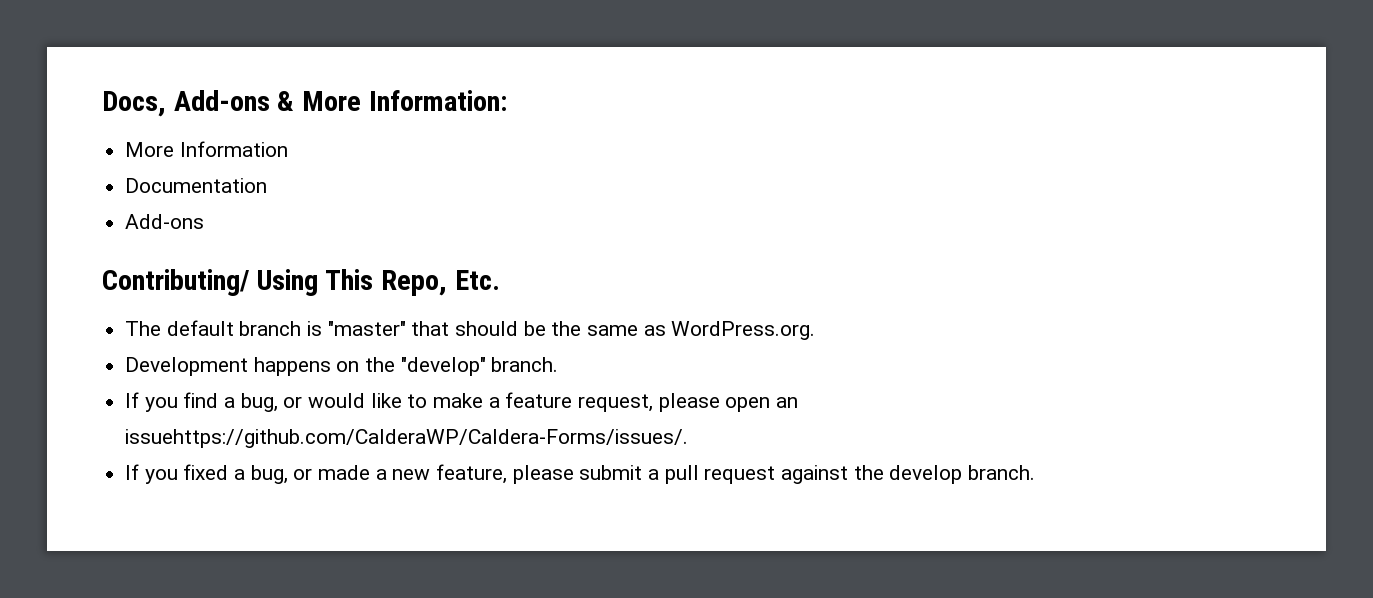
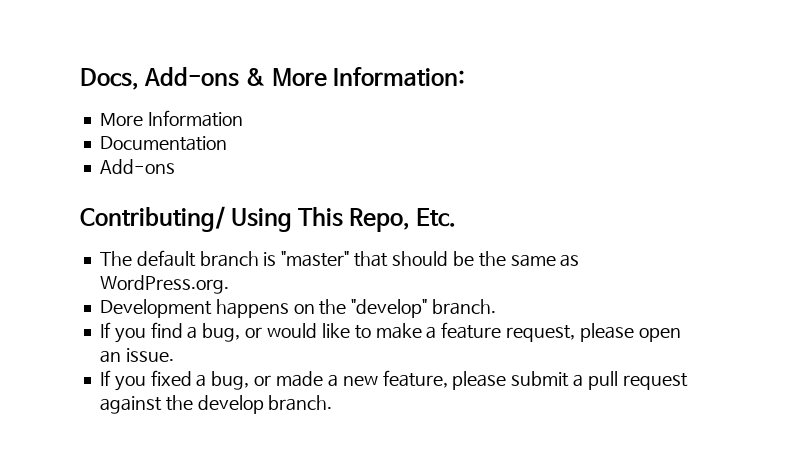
[125,429,689,448] issuehttps://github.com/CalderaWP/Caldera-Forms/issues/. -> [125,348,174,362] issue.

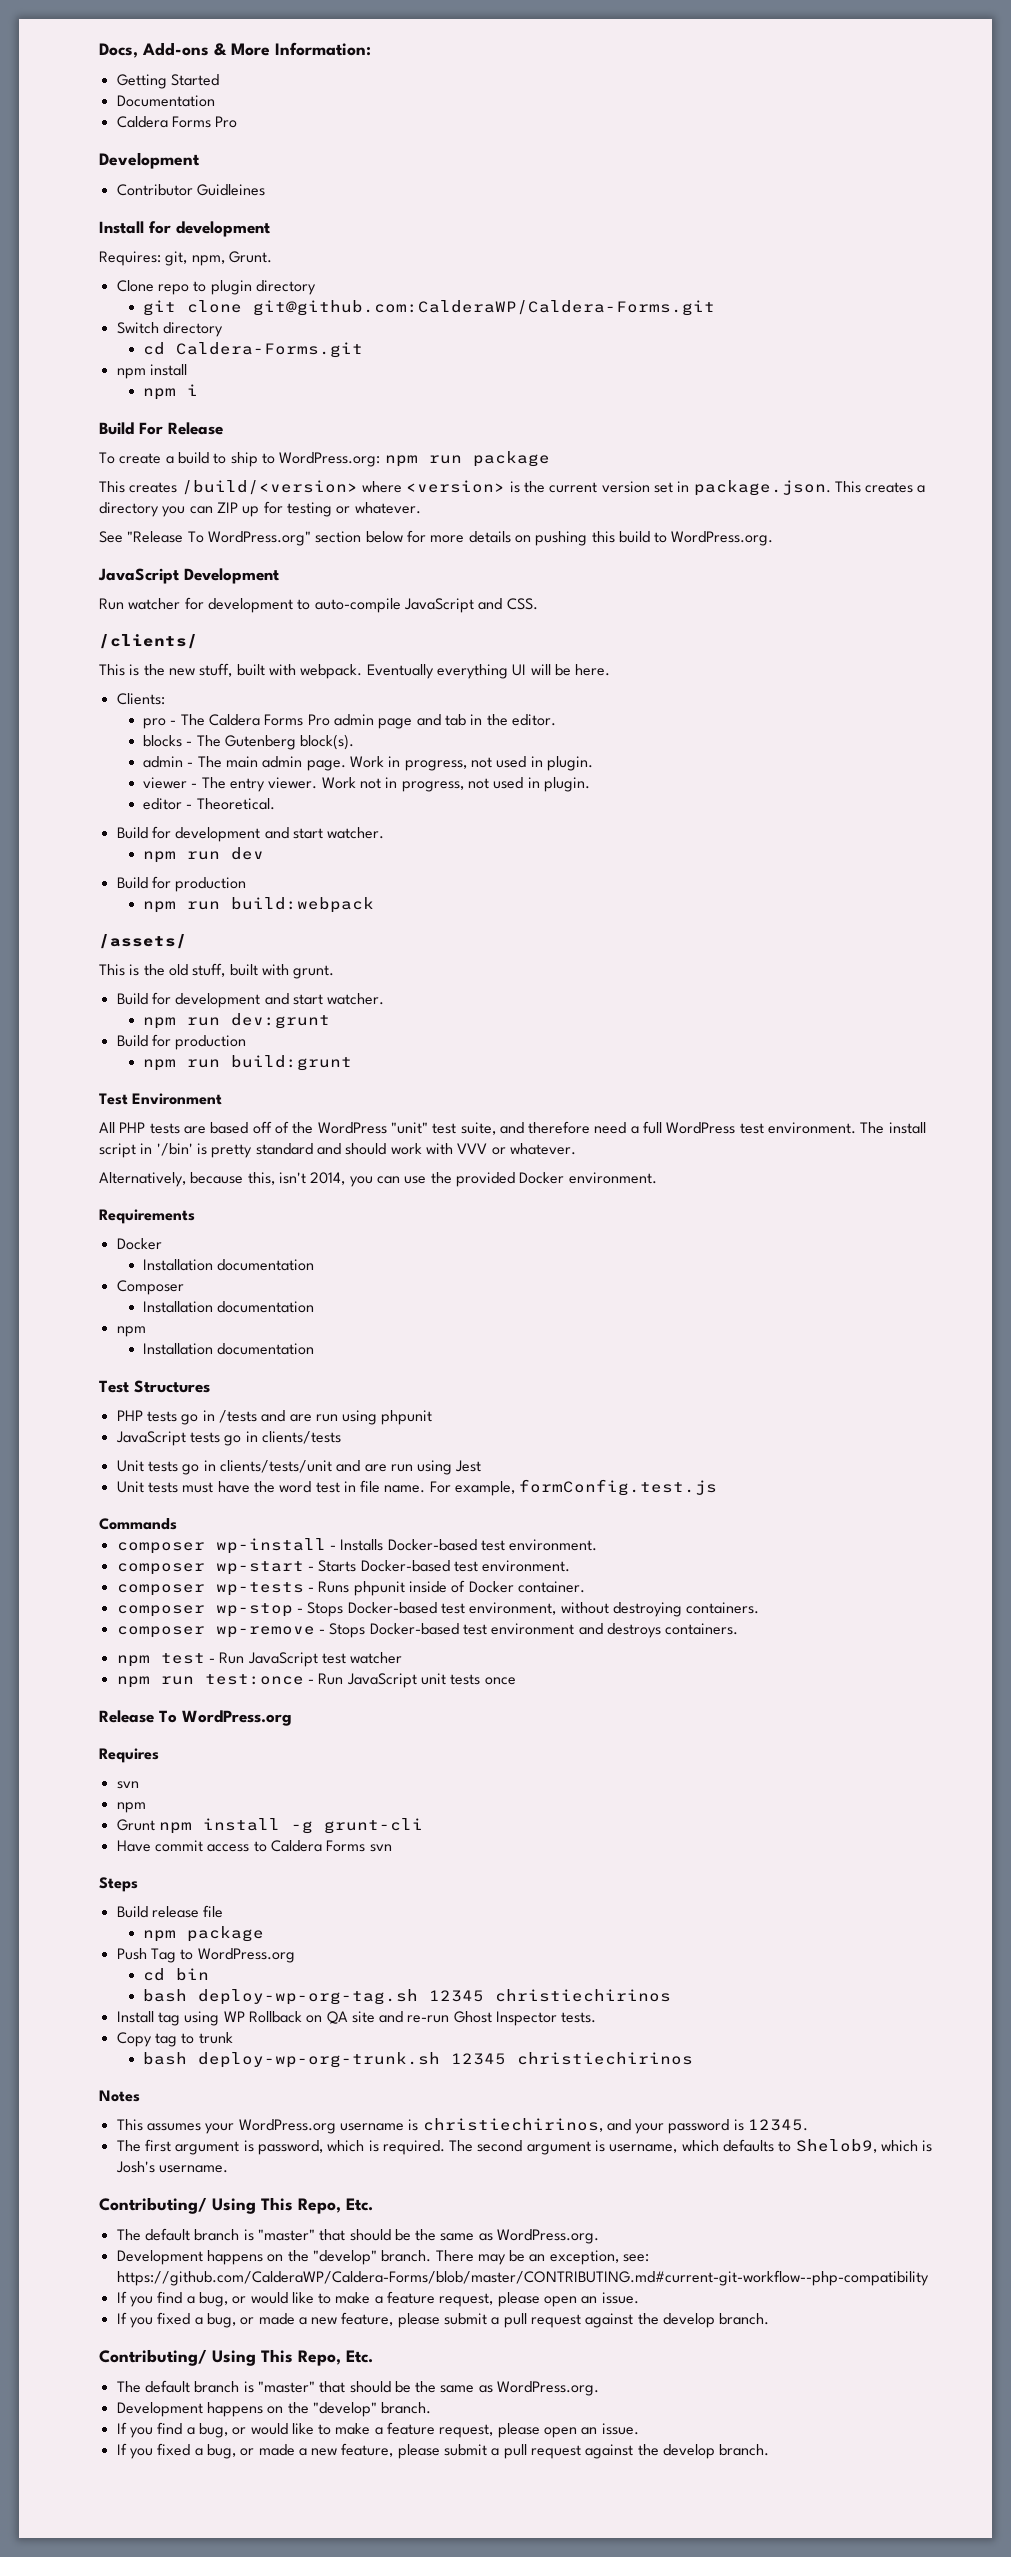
[99,110,243,127] More Information -> [116,74,219,89] Getting Started
[99,159,175,174] Add-ons -> [116,116,238,128] [99,152,200,169] [116,184,265,196] [99,221,270,237] [99,251,272,266] [116,280,316,295] [142,300,715,316] [116,322,223,337] [142,342,363,358] [116,364,187,379] [142,384,198,400] [99,422,223,435] [99,451,550,467] [99,480,926,496] [99,501,421,517] [99,530,774,546] [98,568,279,584] [99,597,538,613] [99,634,198,649] [99,663,611,679] [116,693,165,705] [142,714,556,729] [142,734,355,750] [142,756,593,771] [142,777,590,792] [142,798,275,810] [116,826,385,842] [142,847,264,863] [116,876,247,892] [142,897,374,913] [99,934,187,949] [99,963,335,979] [116,992,385,1008] [142,1013,330,1029] [116,1034,247,1050] [142,1055,352,1071] [99,1093,223,1105] [99,1121,926,1135] [99,1143,576,1158] [99,1172,657,1187] [99,1209,195,1224] [116,1238,162,1250] [142,1259,315,1271] [116,1280,184,1295] [142,1301,315,1313] [116,1326,146,1337] [142,1343,315,1355] [99,1380,210,1393] [116,1410,433,1425] [115,1431,341,1446] [116,1460,482,1475] [116,1479,718,1496] [99,1518,177,1530] [116,1538,598,1554] [116,1560,571,1575] [116,1580,585,1596] [116,1602,760,1617] [116,1623,739,1638] [116,1652,403,1667] [116,1673,516,1688] [99,1710,292,1726] [99,1748,159,1763] [116,1781,139,1789] [116,1802,146,1813] [116,1818,423,1834] [116,1840,392,1852] [99,1877,138,1892] [116,1905,224,1918] [142,1926,264,1942] [116,1948,295,1963] [142,1968,209,1981] [142,1989,671,2005] [116,2011,597,2026] [116,2032,233,2047] [142,2052,693,2068] [99,2090,140,2102] [116,2118,809,2134] [116,2139,933,2155] [115,2161,228,2173] [99,2197,373,2214] [116,2228,600,2244] [116,2250,650,2265] [116,2270,929,2286] [116,2291,639,2307] [116,2312,770,2328] Caldera Forms Pro // Development // Contributor Guidleines // Install for development // Requires: git, npm, Grunt. // Clone repo to plugin directory // git clone git@github.com:CalderaWP/Caldera-Forms.git // Switch directory // cd Caldera-Forms.git // npm install // npm i // Build For Release // To create a build to ship to WordPress.org: npm run package // This creates /build/<version> where <version> is the current version set in package.json. This creates a directory you can ZIP up for testing or whatever. // See "Release To WordPress.org" section below for more details on pushing this build to WordPress.org. // JavaScript Development // Run watcher for development to auto-compile JavaScript and CSS. // /clients/ // This is the new stuff, built with webpack. Eventually everything UI will be here. // Clients: // pro - The Caldera Forms Pro admin page and tab in the editor. // blocks - The Gutenberg block(s). // admin - The main admin page. Work in progress, not used in plugin. // viewer - The entry viewer. Work not in progress, not used in plugin. // editor - Theoretical. // Build for development and start watcher. // npm run dev // Build for production // npm run build:webpack // /assets/ // This is the old stuff, built with grunt. // Build for development and start watcher. // npm run dev:grunt // Build for production // npm run build:grunt // Test Environment // All PHP tests are based off of the WordPress "unit" test suite, and therefore need a full WordPress test environment. The install script in '/bin' is pretty standard and should work with VVV or whatever. // Alternatively, because this, isn't 2014, you can use the provided Docker environment. // Requirements // Docker // Installation documentation // Composer // Installation documentation // npm // Installation documentation // Test Structures // PHP tests go in /tests and are run using phpunit // JavaScript tests go in clients/tests // Unit tests go in clients/tests/unit and are run using Jest // Unit tests must have the word test in file name. For example, formConfig.test.js // Commands // composer wp-install - Installs Docker-based test environment. // composer wp-start - Starts Docker-based test environment. // composer wp-tests - Runs phpunit inside of Docker container. // composer wp-stop - Stops Docker-based test environment, without destroying containers. // composer wp-remove - Stops Docker-based test environment and destroys containers. // npm test - Run JavaScript test watcher // npm run test:once - Run JavaScript unit tests once // Release To WordPress.org // Requires // svn // npm // Grunt npm install -g grunt-cli // Have commit access to Caldera Forms svn // Steps // Build release file // npm package // Push Tag to WordPress.org // cd bin // bash deploy-wp-org-tag.sh 12345 christiechirinos // Install tag using WP Rollback on QA site and re-run Ghost Inspector tests. // Copy tag to trunk // bash deploy-wp-org-trunk.sh 12345 christiechirinos // Notes // This assumes your WordPress.org username is christiechirinos, and your password is 12345. // The first argument is password, which is required. The second argument is username, which defaults to Shelob9, which is Josh's username. // Contributing/ Using This Repo, Etc. // The default branch is "master" that should be the same as WordPress.org. // Development happens on the "develop" branch. There may be an exception, see: https://github.com/CalderaWP/Caldera-Forms/blob/master/CONTRIBUTING.md#current-git-workflow--php-compatibility // If you find a bug, or would like to make a feature request, please open an issue. // If you fixed a bug, or made a new feature, please submit a pull request against the develop branch.

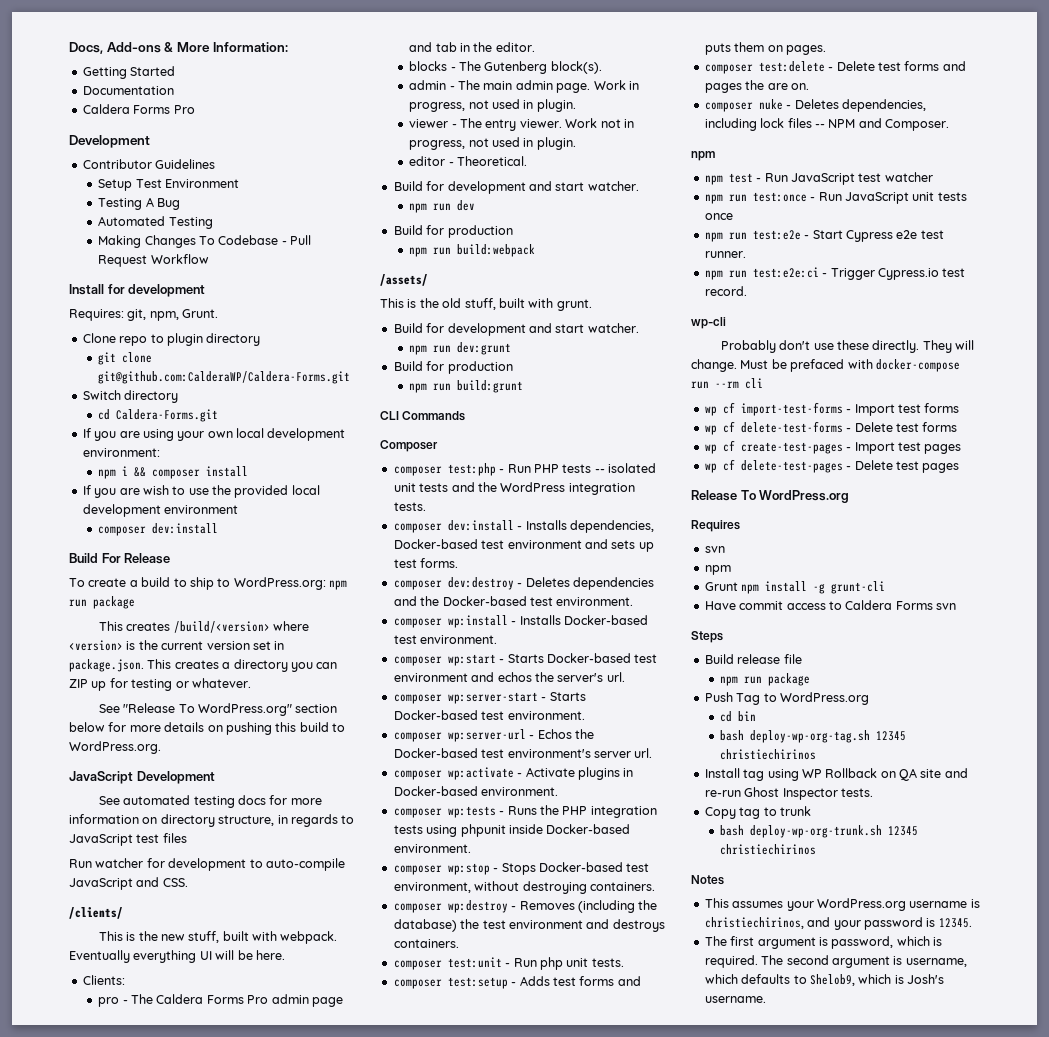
[196,184,265,196] Guidleines -> [155,159,216,169] [98,179,240,191] [98,197,181,210] [98,216,213,229] [98,235,312,248] [98,254,209,267] Guidelines // Setup Test Environment // Testing A Bug // Automated Testing // Making Changes To Codebase - Pull Request Workflow
[116,364,187,379] [142,384,198,400] npm install // npm i -> [82,428,346,441] [82,448,160,457] [98,466,249,479] [82,485,320,498] [82,504,239,517] [98,523,219,536] If you are using your own local development environment: // npm i && composer install // If you are wish to use the provided local development environment // composer dev:install
(279, 576) none -> [98,795,322,808] [69,814,355,827] [69,833,187,846] // See automated testing docs for more information on directory structure, in regards to JavaScript test files
[99,1093,223,1105] [99,1121,926,1135] [99,1143,576,1158] [99,1172,657,1187] [99,1209,195,1224] [116,1238,162,1250] [142,1259,315,1271] [116,1280,184,1295] [142,1301,315,1313] [116,1326,146,1337] [142,1343,315,1355] [99,1380,210,1393] [116,1410,433,1425] [115,1431,341,1446] [116,1460,482,1475] [116,1479,718,1496] [99,1518,177,1530] [116,1538,326,1554] Test Environment // All PHP tests are based off of the WordPress "unit" test suite, and therefore need a full WordPress test environment. The install script in '/bin' is pretty standard and should work with VVV or whatever. // Alternatively, because this, isn't 2014, you can use the provided Docker environment. // Requirements // Docker // Installation documentation // Composer // Installation documentation // npm // Installation documentation // Test Structures // PHP tests go in /tests and are run using phpunit // JavaScript tests go in clients/tests // Unit tests go in clients/tests/unit and are run using Jest // Unit tests must have the word test in file name. For example, formConfig.test.js // Commands // composer wp-install -> [380,411,466,421] [380,440,438,452] [393,463,656,476] [393,482,635,495] [393,502,426,511] [393,520,654,533] [393,539,654,552] [393,558,459,568] [393,577,654,590] [393,596,634,606] [393,615,508,628] CLI Commands // Composer // composer test:php - Run PHP tests -- isolated unit tests and the WordPress integration tests. // composer dev:install - Installs dependencies, Docker-based test environment and sets up test forms. // composer dev:destroy - Deletes dependencies and the Docker-based test environment. // composer wp:install
[215,1561,304,1575] wp-start -> [447,653,658,666] [393,672,625,682] [393,692,538,704] wp:start - Starts Docker-based test environment and echos the server's url. // composer wp:server-start
[215,1580,585,1596] [116,1603,293,1617] wp-tests - Runs phpunit inside of Docker container. // composer wp-stop -> [447,729,594,742] [393,748,653,758] [393,767,634,780] [393,786,559,796] [393,805,657,818] [393,824,631,837] [393,844,471,853] [393,863,490,875] wp:server-url - Echos the Docker-based test environment's server url. // composer wp:activate - Activate plugins in Docker-based environment. // composer wp:tests - Runs the PHP integration tests using phpunit inside Docker-based environment. // composer wp:stop
[215,1623,459,1638] wp-remove - Stops Docker-based -> [447,900,658,913] [393,919,480,932] wp:destroy - Removes (including the database) the
(739, 1629) none -> [393,957,624,970] [393,976,641,989] [704,42,826,55] [704,61,966,74] [704,80,809,93] [704,99,926,112] [704,118,949,131] [691,151,715,161] // composer test:unit - Run php unit tests. // composer test:setup - Adds test forms and puts them on pages. // composer test:delete - Delete test forms and pages the are on. // composer nuke - Deletes dependencies, including lock files -- NPM and Composer. // npm
(516, 1681) none -> [704,230,944,242] [704,251,746,258] [704,267,966,280] [704,286,747,296] [691,317,726,329] [720,340,975,353] [691,359,960,372] [691,378,763,389] [704,402,960,416] [704,421,958,435] [704,440,962,454] [704,459,960,473] // npm run test:e2e - Start Cypress e2e test runner. // npm run test:e2e:ci - Trigger Cypress.io test record. // wp-cli // Probably don't use these directly. They will change. Must be prefaced with docker-compose run --rm cli // wp cf import-test-forms - Import test forms // wp cf delete-test-forms - Delete test forms // wp cf create-test-pages - Import test pages // wp cf delete-test-pages - Delete test pages
(176, 1936) none -> [744,676,763,684] run
[99,2197,373,2214] [116,2228,600,2244] [116,2250,650,2265] [116,2270,929,2286] [116,2291,639,2307] [116,2312,770,2328] [99,2349,373,2366] [116,2380,600,2396] [116,2402,432,2417] [116,2422,639,2438] [116,2443,770,2459] // Contributing/ Using This Repo, Etc. // The default branch is "master" that should be the same as WordPress.org. // Development happens on the "develop" branch. There may be an exception, see: https://github.com/CalderaWP/Caldera-Forms/blob/master/CONTRIBUTING.md#current-git-workflow--php-compatibility // If you find a bug, or would like to make a feature request, please open an issue. // If you fixed a bug, or made a new feature, please submit a pull request against the develop branch. // Contributing/ Using This Repo, Etc. // The default branch is "master" that should be the same as WordPress.org. // Development happens on the "develop" branch. // If you find a bug, or would like to make a feature request, please open an issue. // If you fixed a bug, or made a new feature, please submit a pull request against the develop branch. -> (766, 999) none

